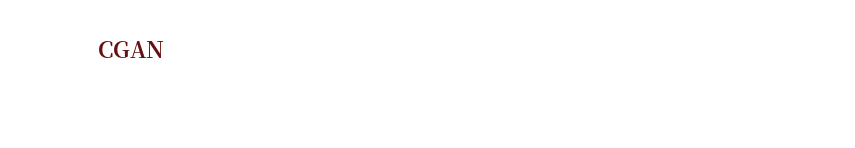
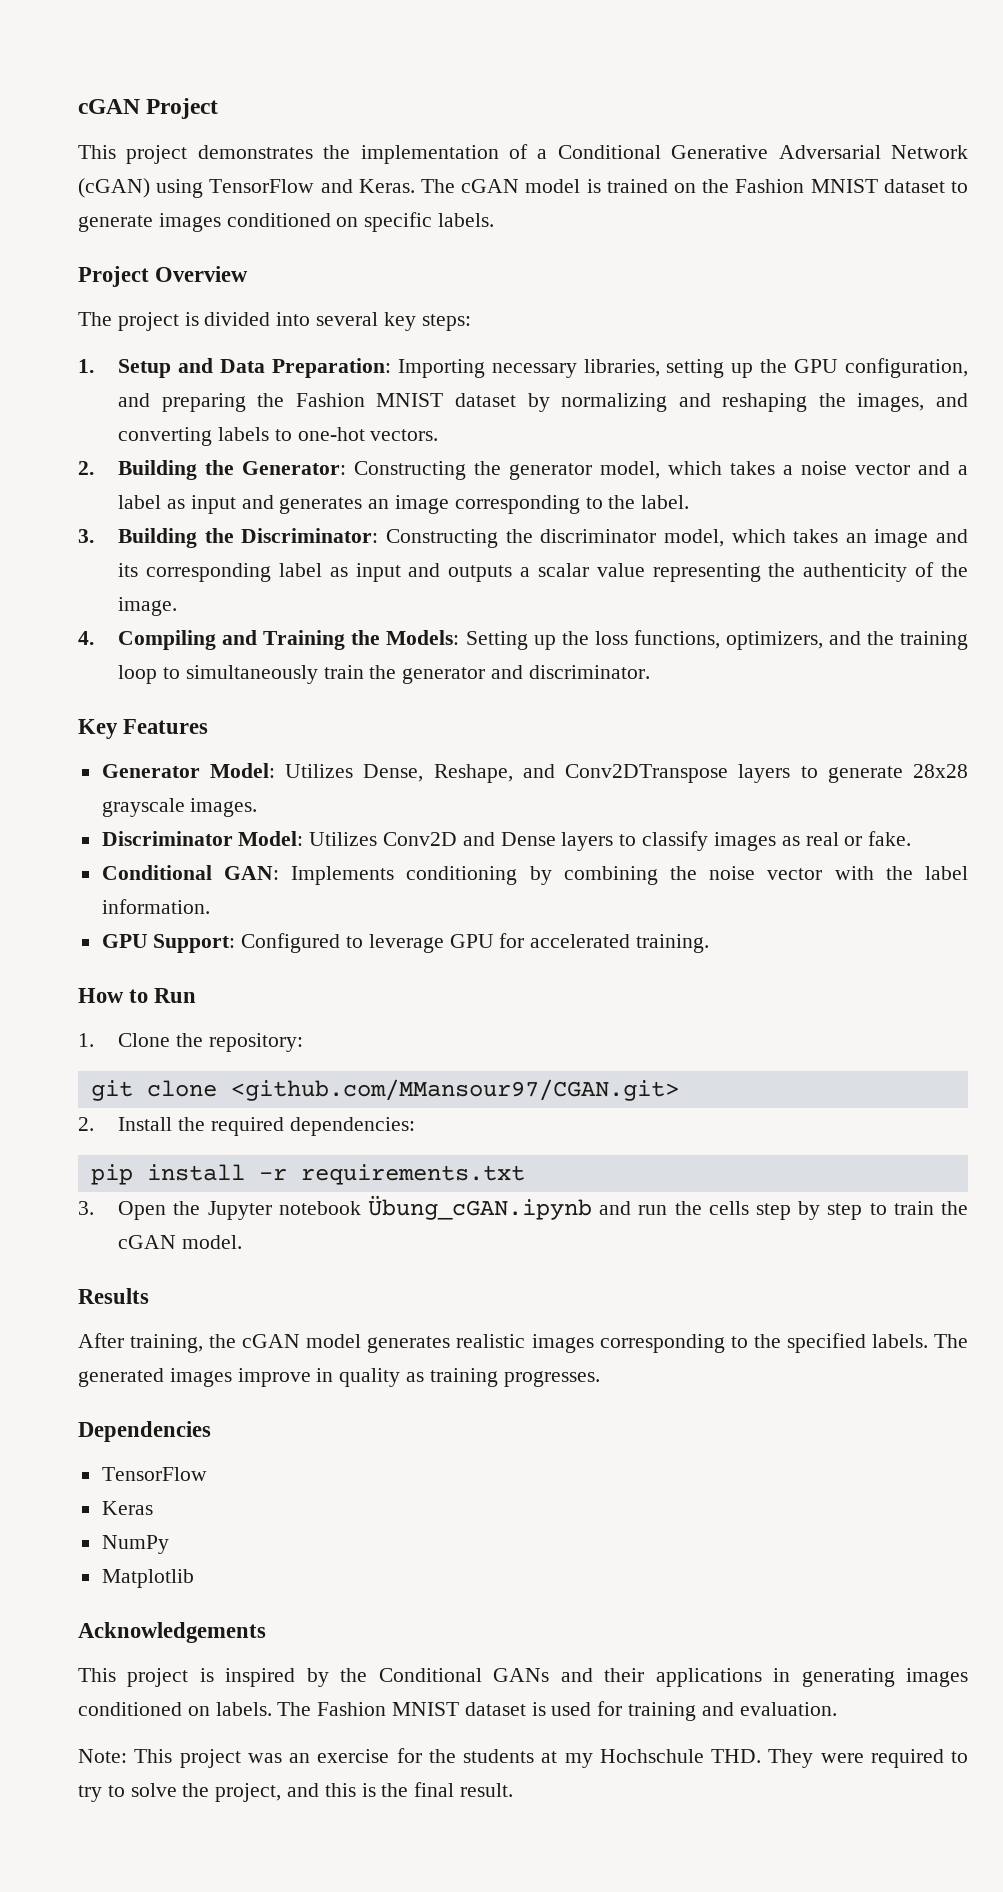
[98,41,164,58] CGAN -> [78,98,219,119] [78,144,968,164] [78,178,969,198] [78,212,495,232] [78,266,249,287] [78,312,471,331] [78,358,969,378] [118,393,969,412] [118,427,439,446] [78,460,968,480] [118,495,690,514] [78,528,969,548] [118,562,968,582] [118,597,178,616] [78,630,968,650] [118,665,650,684] [78,719,209,739] [101,763,969,783] [101,798,258,817] [101,831,912,851] [101,865,969,885] [101,899,210,914] [101,933,710,953] [78,988,197,1003] [78,1033,303,1052] [90,1079,679,1101] [78,1117,415,1136] [90,1164,525,1185] [78,1195,969,1220] [118,1235,243,1249] [78,1288,149,1304] [78,1333,969,1353] [78,1368,600,1387] [78,1421,211,1442] [101,1467,207,1481] [101,1501,153,1515] [101,1535,169,1554] [101,1569,194,1588] [78,1622,266,1643] [78,1668,968,1687] [78,1701,837,1721] [78,1748,968,1768] [78,1782,514,1802] cGAN Project // This project demonstrates the implementation of a Conditional Generative Adversarial Network (cGAN) using TensorFlow and Keras. The cGAN model is trained on the Fashion MNIST dataset to generate images conditioned on specific labels. // Project Overview // The project is divided into several key steps: // 1. Setup and Data Preparation: Importing necessary libraries, setting up the GPU configuration, and preparing the Fashion MNIST dataset by normalizing and reshaping the images, and converting labels to one-hot vectors. // 2. Building the Generator: Constructing the generator model, which takes a noise vector and a label as input and generates an image corresponding to the label. // 3. Building the Discriminator: Constructing the discriminator model, which takes an image and its corresponding label as input and outputs a scalar value representing the authenticity of the image. // 4. Compiling and Training the Models: Setting up the loss functions, optimizers, and the training loop to simultaneously train the generator and discriminator. // Key Features // Generator Model: Utilizes Dense, Reshape, and Conv2DTranspose layers to generate 28x28 grayscale images. // Discriminator Model: Utilizes Conv2D and Dense layers to classify images as real or fake. // Conditional GAN: Implements conditioning by combining the noise vector with the label information. // GPU Support: Configured to leverage GPU for accelerated training. // How to Run // 1. Clone the repository: // git clone <github.com/MMansour97/CGAN.git> // 2. Install the required dependencies: // pip install -r requirements.txt // 3. Open the Jupyter notebook Übung_cGAN.ipynb and run the cells step by step to train the cGAN model. // Results // After training, the cGAN model generates realistic images corresponding to the specified labels. The generated images improve in quality as training progresses. // Dependencies // TensorFlow // Keras // NumPy // Matplotlib // Acknowledgements // This project is inspired by the Conditional GANs and their applications in generating images conditioned on labels. The Fashion MNIST dataset is used for training and evaluation. // Note: This project was an exercise for the students at my Hochschule THD. They were required to try to solve the project, and this is the final result.

